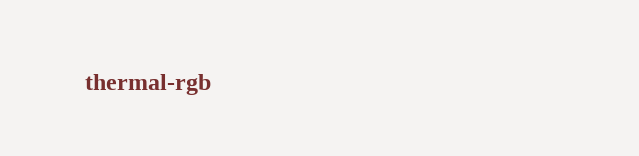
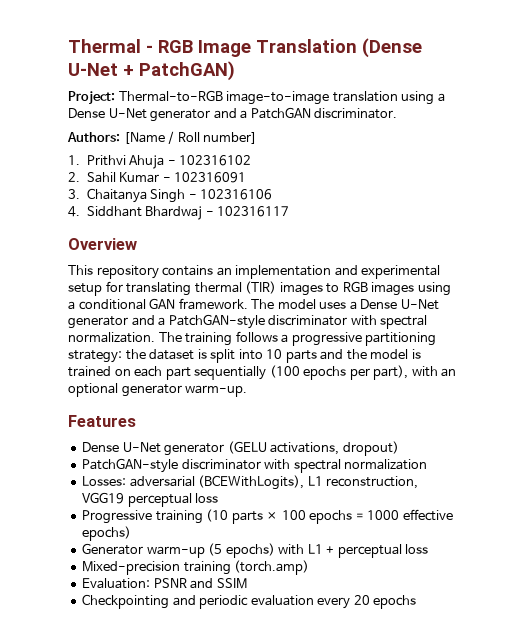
[85,74,211,95] thermal-rgb -> [68,38,422,58] [68,61,235,81] [68,90,445,105] [68,107,398,122] [67,131,258,144] [68,155,252,169] [68,172,247,183] [68,188,273,203] [68,206,290,220] [68,238,137,250] [68,265,441,279] [68,281,451,296] [68,298,439,310] [68,314,428,329] [68,331,437,346] [68,349,421,363] [68,365,457,380] [68,383,248,397] [68,415,136,427] [82,441,399,456] [82,458,428,473] [82,475,419,490] [82,492,219,507] [82,509,453,524] [82,526,132,541] [82,543,429,558] [82,560,310,575] [82,578,247,589] [82,594,417,609] Thermal - RGB Image Translation (Dense U-Net + PatchGAN) // Project: Thermal-to-RGB image-to-image translation using a Dense U-Net generator and a PatchGAN discriminator. // Authors: [Name / Roll number] // 1. Prithvi Ahuja - 102316102 // 2. Sahil Kumar - 102316091 // 3. Chaitanya Singh - 102316106 // 4. Siddhant Bhardwaj - 102316117 // Overview // This repository contains an implementation and experimental setup for translating thermal (TIR) images to RGB images using a conditional GAN framework. The model uses a Dense U-Net generator and a PatchGAN-style discriminator with spectral normalization. The training follows a progressive partitioning strategy: the dataset is split into 10 parts and the model is trained on each part sequentially (100 epochs per part), with an optional generator warm-up. // Features // Dense U-Net generator (GELU activations, dropout) // PatchGAN-style discriminator with spectral normalization // Losses: adversarial (BCEWithLogits), L1 reconstruction, VGG19 perceptual loss // Progressive training (10 parts × 100 epochs = 1000 effective epochs) // Generator warm-up (5 epochs) with L1 + perceptual loss // Mixed-precision training (torch.amp) // Evaluation: PSNR and SSIM // Checkpointing and periodic evaluation every 20 epochs

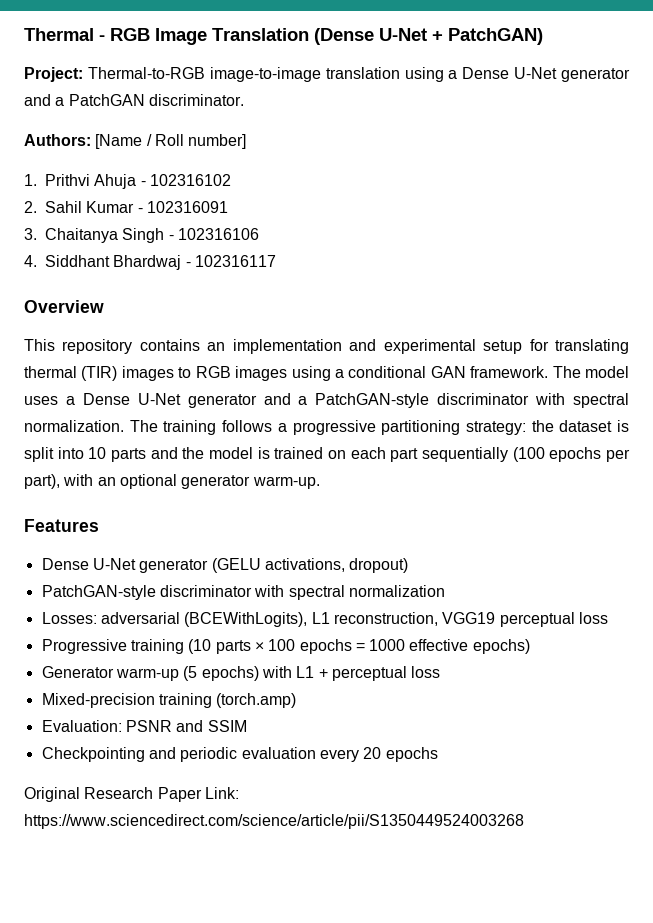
(417, 602) none -> [24,787,239,802] [24,814,524,829] // Original Research Paper Link: https://www.sciencedirect.com/science/article/pii/S1350449524003268

